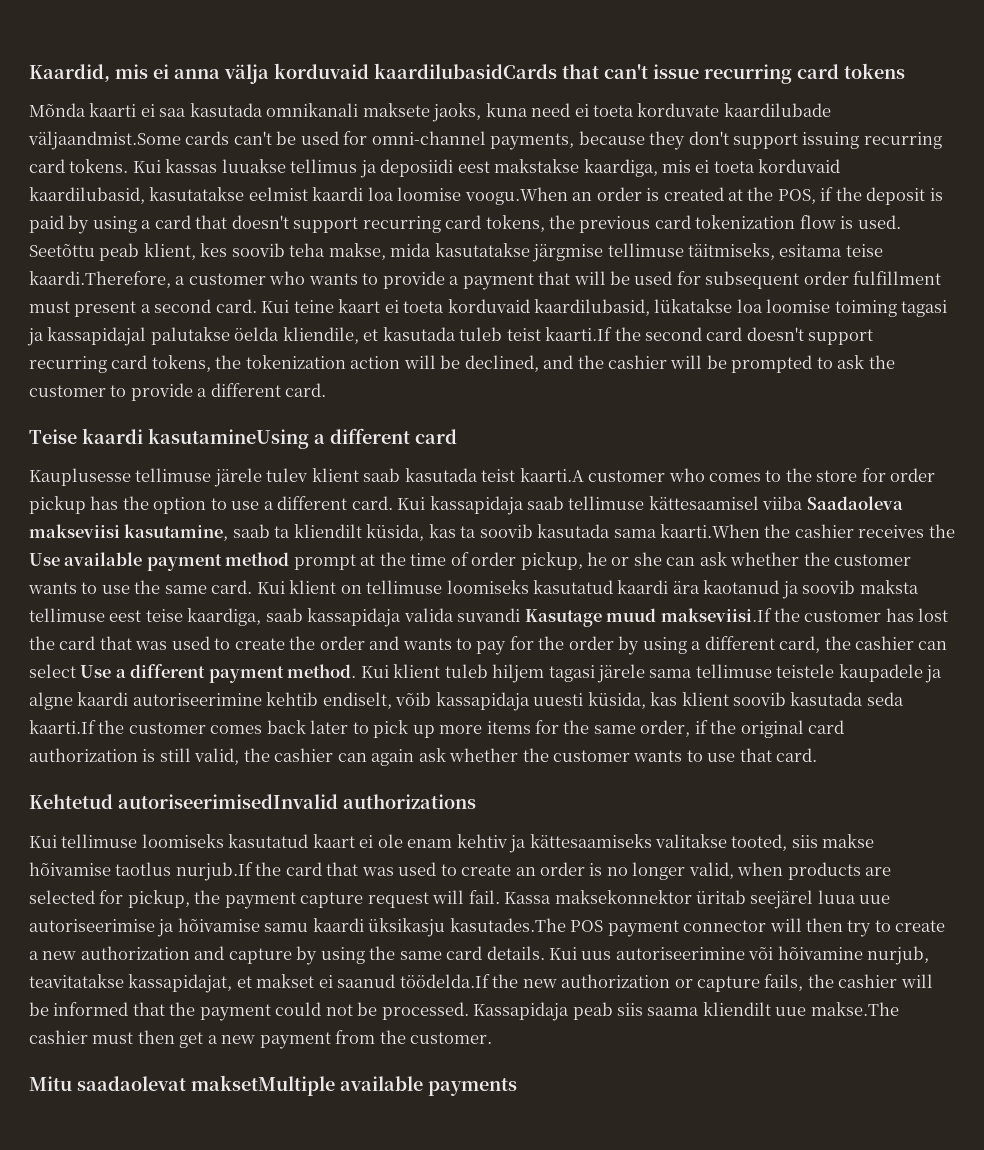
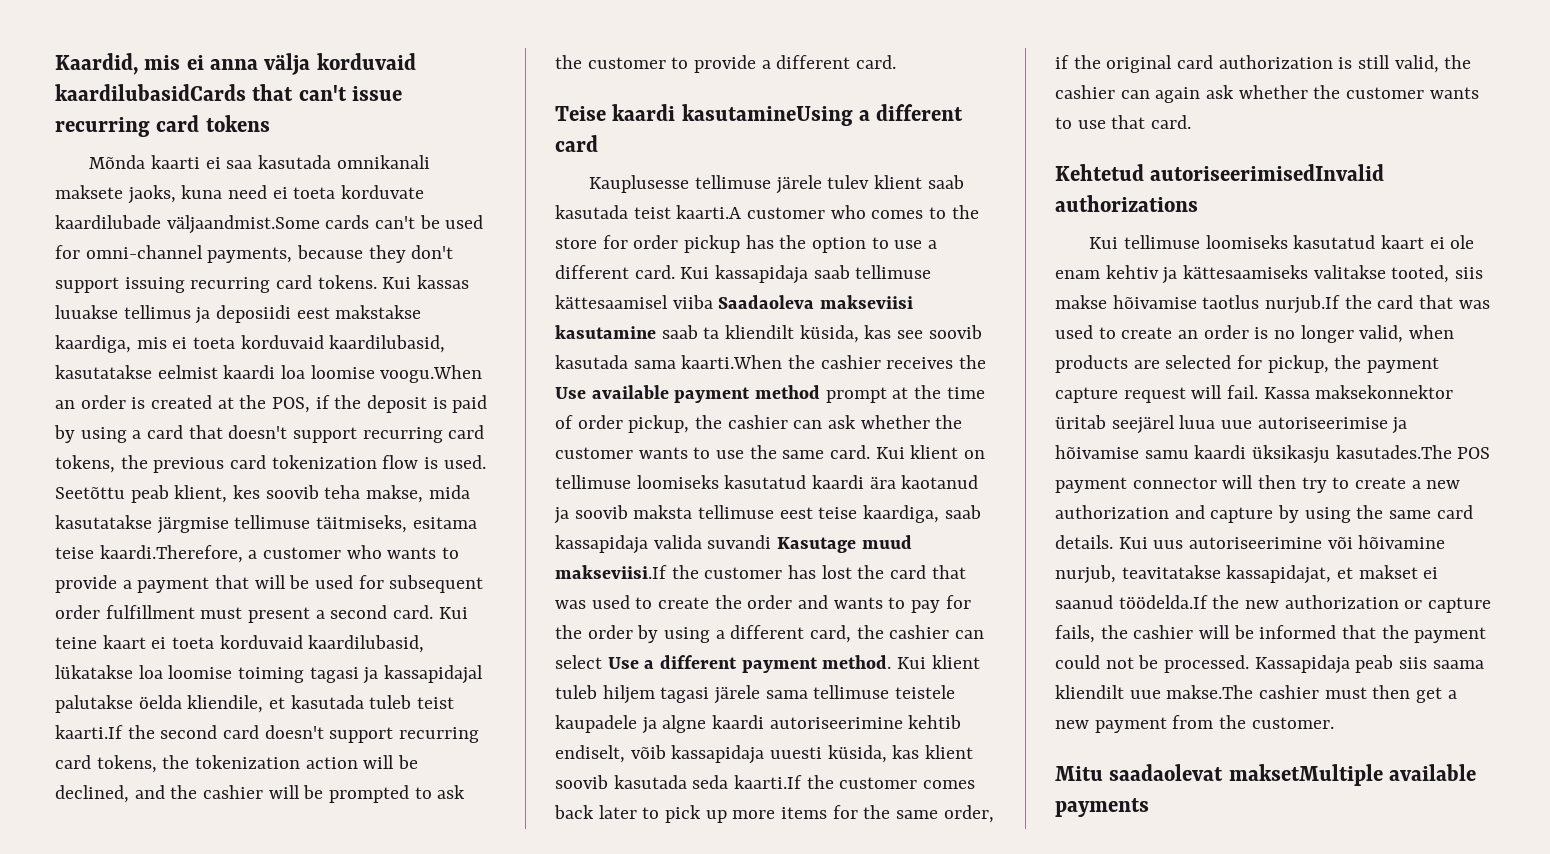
[124,524,229,541] kasutamine, -> [555,325,656,339] kasutamine
[460,526,477,538] ta -> [897,330,924,339] see
[587,552,662,566] he or she -> [695,415,788,429] the cashier

